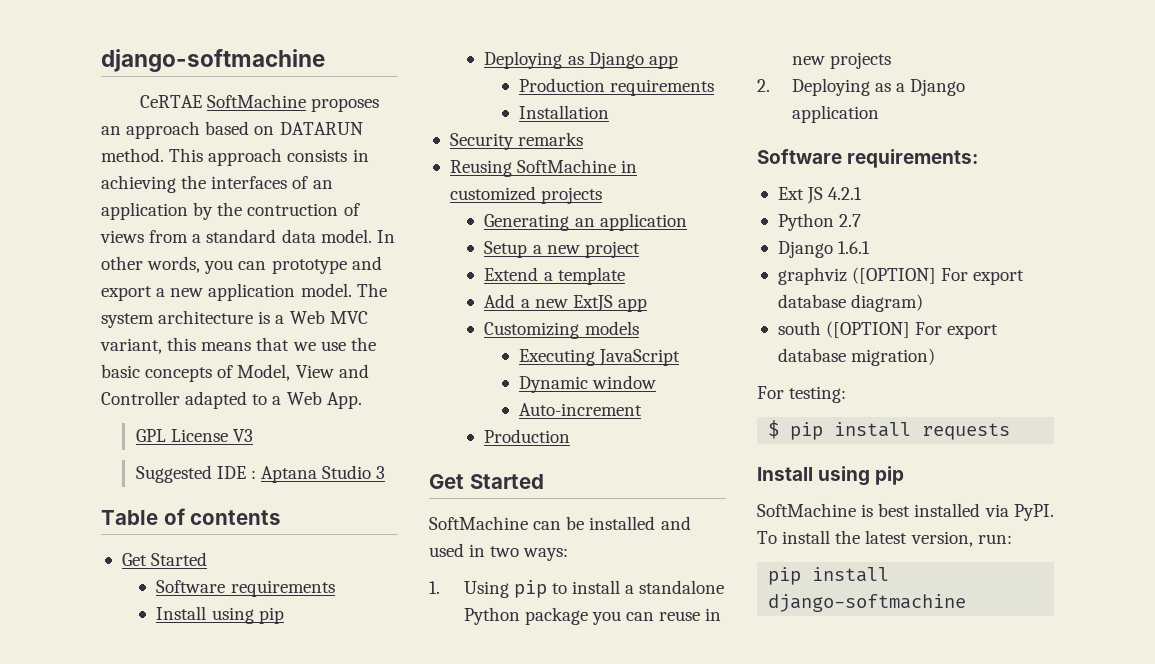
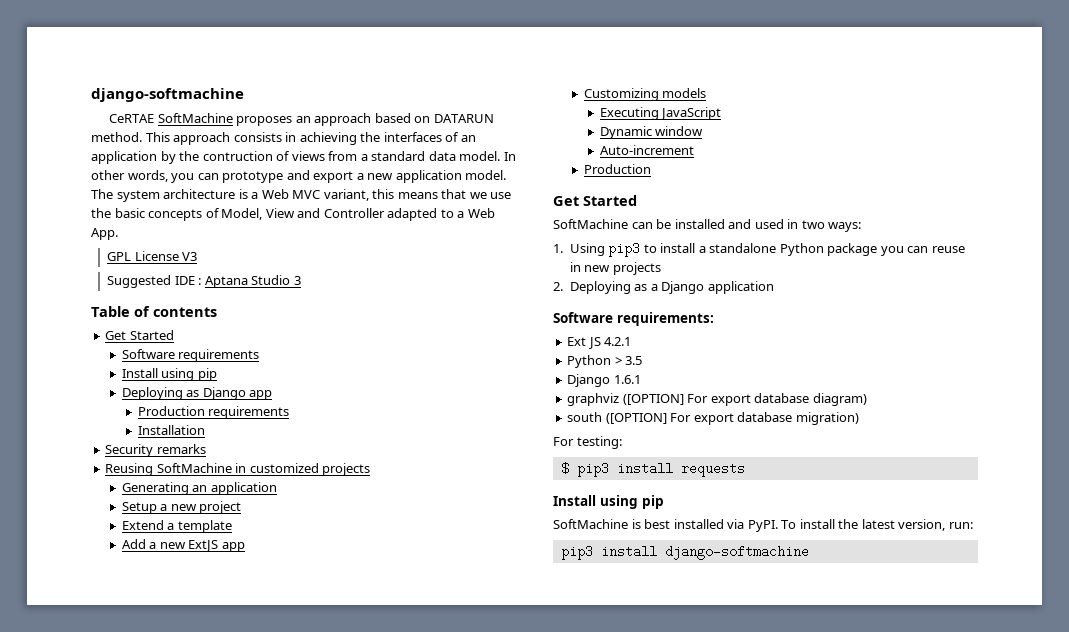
[513,580,547,598] pip -> [608,242,641,257] pip3
[839,214,862,227] 2.7 -> [614,356,643,365] > 3.5
[790,422,824,440] pip -> [576,462,609,477] pip3
[768,567,802,585] pip -> [560,545,593,560] pip3

